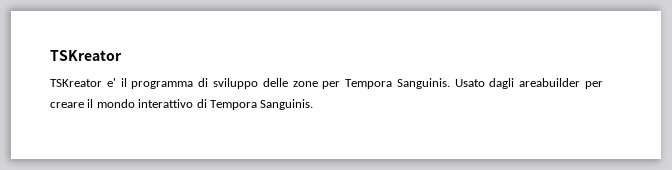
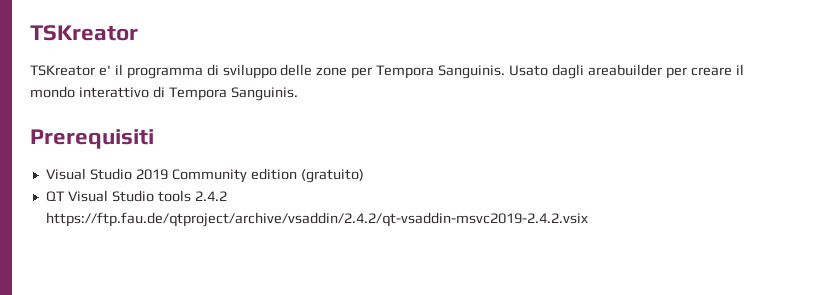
(314, 104) none -> [30,129,154,149] [45,168,364,183] [45,190,227,202] [45,212,588,227] // Prerequisiti // Visual Studio 2019 Community edition (gratuito) // QT Visual Studio tools 2.4.2 https://ftp.fau.de/qtproject/archive/vsaddin/2.4.2/qt-vsaddin-msvc2019-2.4.2.vsix

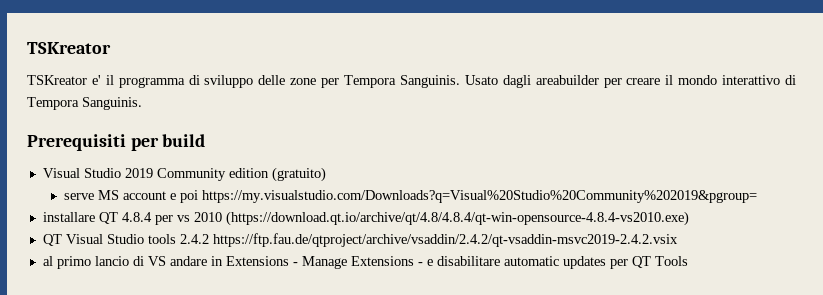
(154, 139) none -> [130,134,206,151] per build
(364, 176) none -> [64,190,758,203] [42,211,689,226] // serve MS account e poi https://my.visualstudio.com/Downloads?q=Visual%20Studio%20Community%202019&pgroup= // installare QT 4.8.4 per vs 2010 (https://download.qt.io/archive/qt/4.8/4.8.4/qt-win-opensource-4.8.4-vs2010.exe)
(588, 219) none -> [42,256,688,269] // al primo lancio di VS andare in Extensions - Manage Extensions - e disabilitare automatic updates per QT Tools

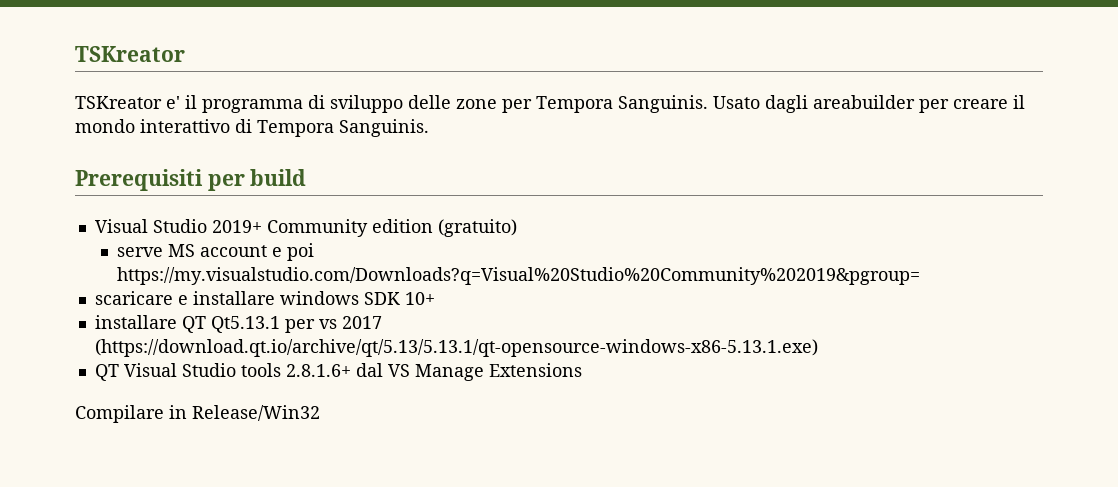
[124,168,153,178] 2019 -> [211,220,262,233] 2019+
(758, 196) none -> [94,291,435,305] // scaricare e installare windows SDK 10+
[121,212,152,222] 4.8.4 -> [210,316,280,333] Qt5.13.1
[193,211,689,226] 2010 (https://download.qt.io/archive/qt/4.8/4.8.4/qt-win-opensource-4.8.4-vs2010.exe) -> [341,316,382,329] [94,339,818,357] 2017 (https://download.qt.io/archive/qt/5.13/5.13.1/qt-opensource-windows-x86-5.13.1.exe)
[179,233,678,247] [42,256,688,269] 2.4.2 https://ftp.fau.de/qtproject/archive/vsaddin/2.4.2/qt-vsaddin-msvc2019-2.4.2.vsix // al primo lancio di VS andare in Extensions - Manage Extensions - e disabilitare automatic updates per QT Tools -> [285,363,582,381] [75,405,320,423] 2.8.1.6+ dal VS Manage Extensions // Compilare in Release/Win32

